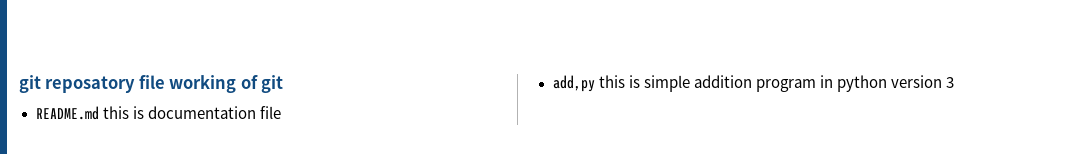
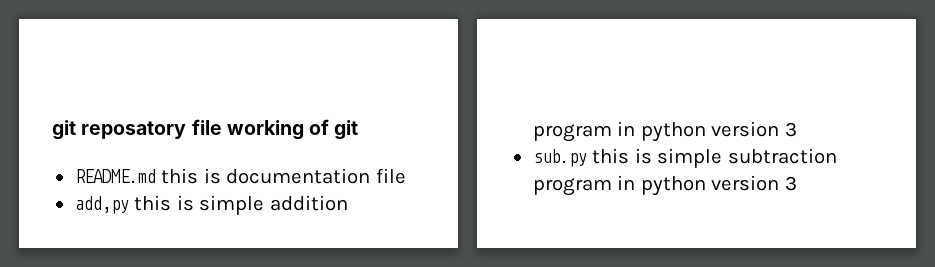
(954, 82) none -> [532,148,837,168] [532,175,797,196] // sub.py this is simple subtraction program in python version 3

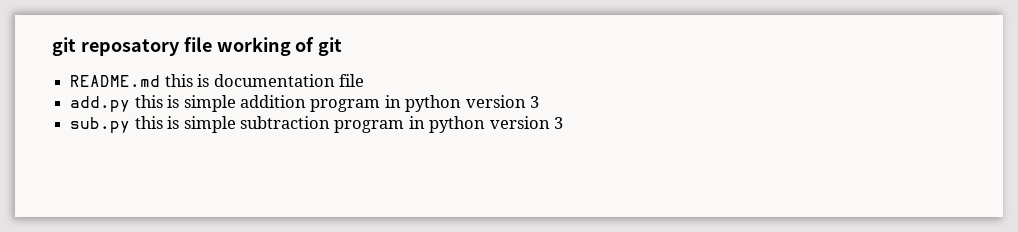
[74,196,129,214] add,py -> [70,96,131,112] add.py

